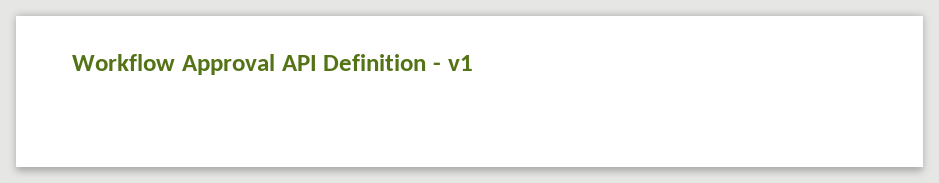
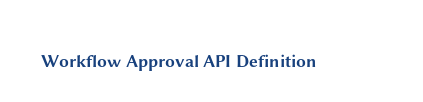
[433,55,473,71] - v1 -> (318, 61) none

